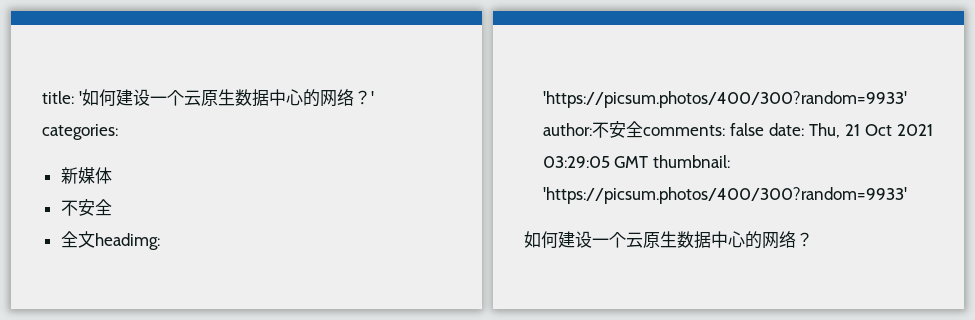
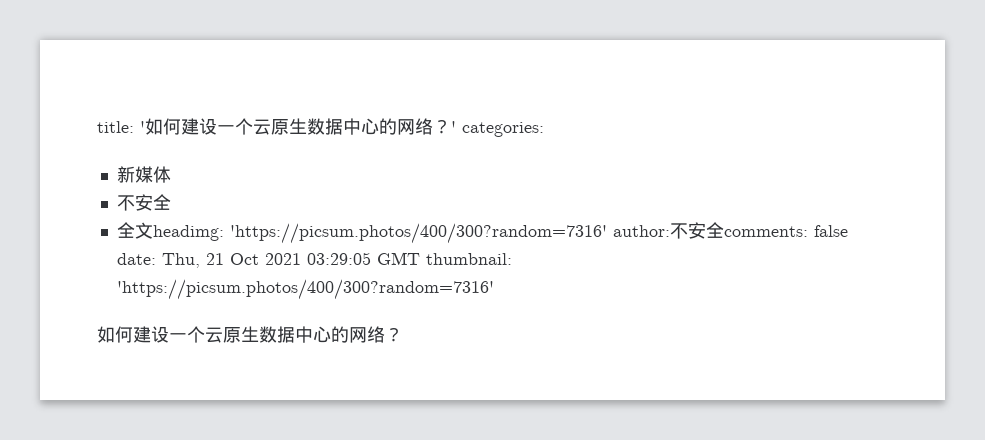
[542,91,907,108] 'https://picsum.photos/400/300?random=9933' -> [229,223,607,244] 'https://picsum.photos/400/300?random=7316'
[542,187,907,204] 'https://picsum.photos/400/300?random=9933' -> [116,279,494,300] 'https://picsum.photos/400/300?random=7316'

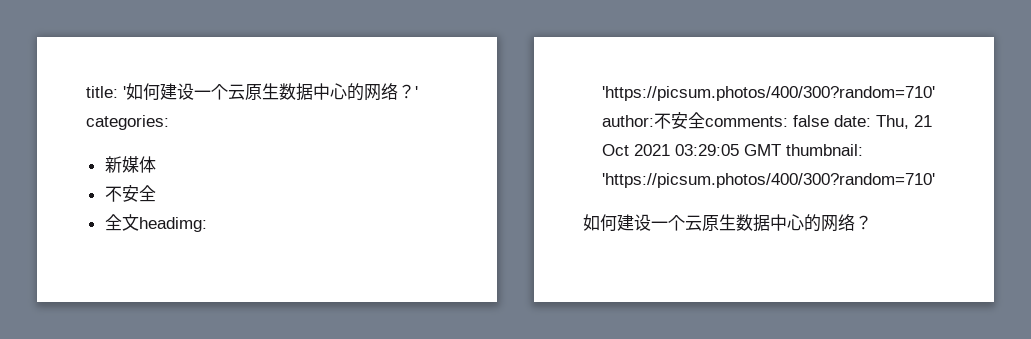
[229,223,607,244] 'https://picsum.photos/400/300?random=7316' -> [601,86,935,101] 'https://picsum.photos/400/300?random=710'
[116,279,494,300] 'https://picsum.photos/400/300?random=7316' -> [601,173,935,188] 'https://picsum.photos/400/300?random=710'

